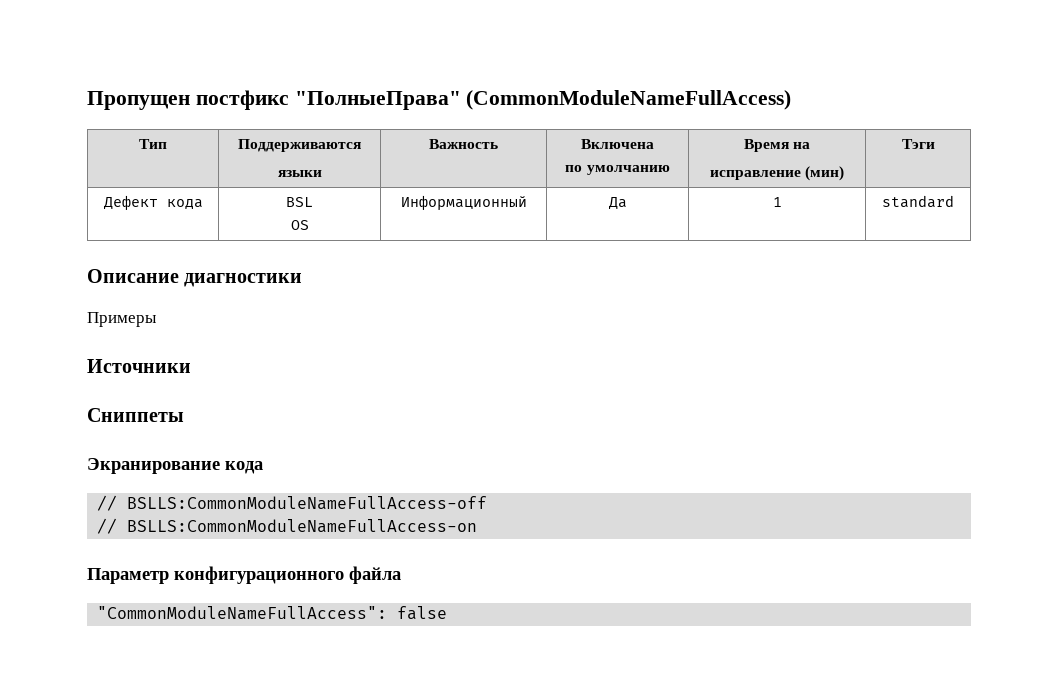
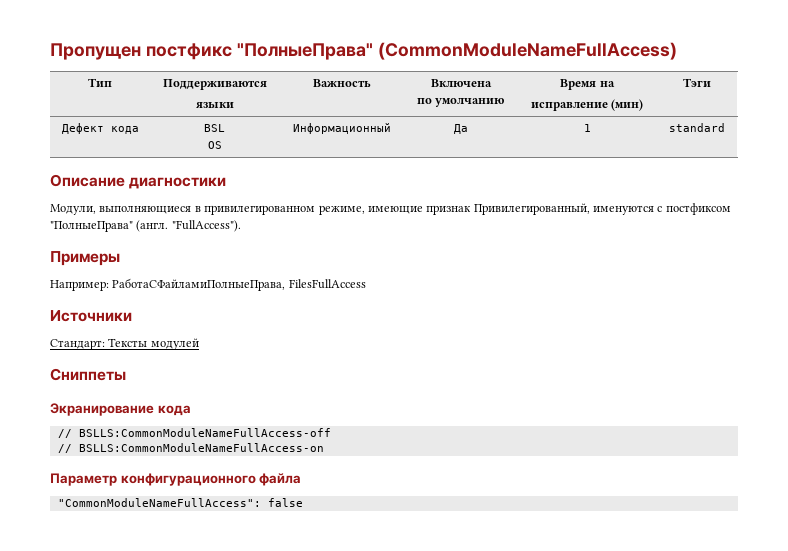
[87,312,157,327] [87,359,191,373] Примеры // Источники -> [50,203,731,215] [50,220,241,232] [50,251,120,266] [50,278,366,291] [50,310,132,322] [50,338,199,350] Модули, выполняющиеся в привилегированном режиме, имеющие признак Привилегированный, именуются с постфиксом "ПолныеПрава" (англ. "FullAccess"). // Примеры // Например: РаботаСФайламиПолныеПрава, FilesFullAccess // Источники // Стандарт: Тексты модулей

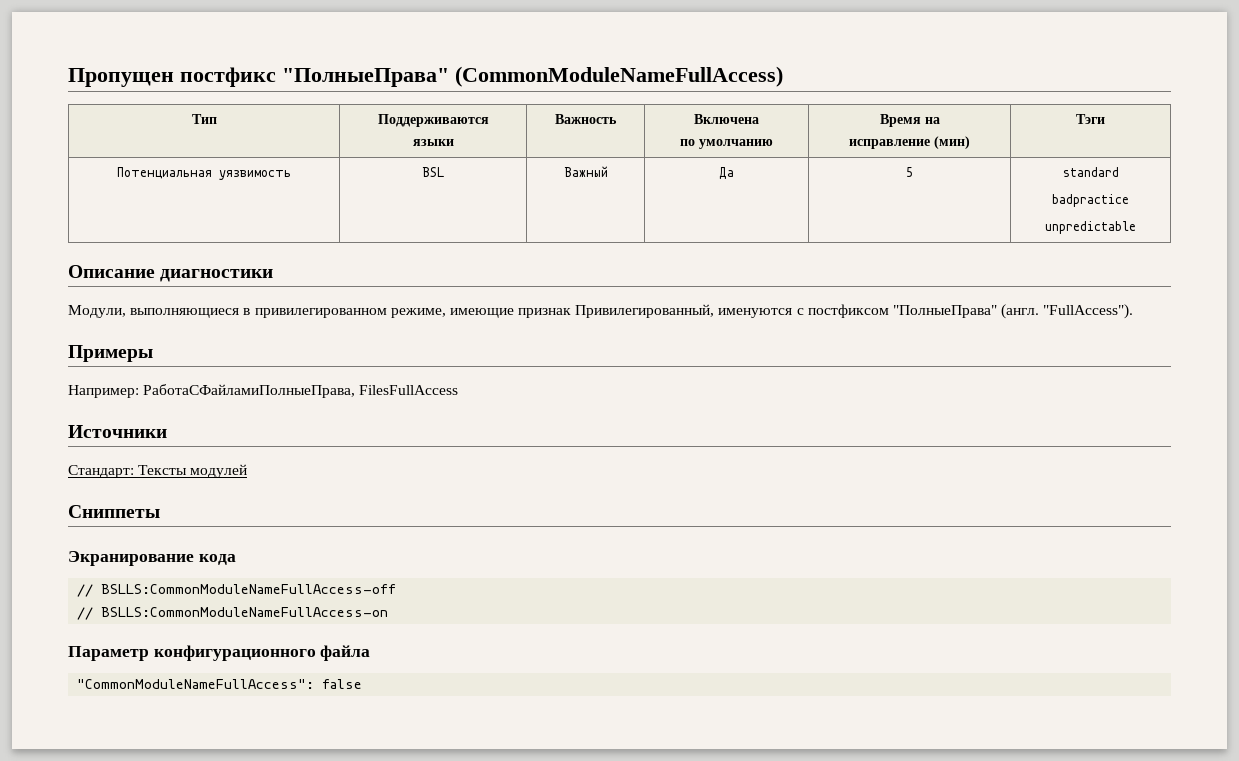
[61,123,139,134] Дефект кода -> [117,167,291,180] Потенциальная уязвимость
[207,141,222,149] [292,123,391,134] // OS | Информационный -> [563,166,608,177] | Важный
[583,124,591,132] 1 -> [906,167,913,177] 5
(725, 127) none -> [1052,194,1129,207] [1045,221,1136,234] // badpractice // unpredictable

